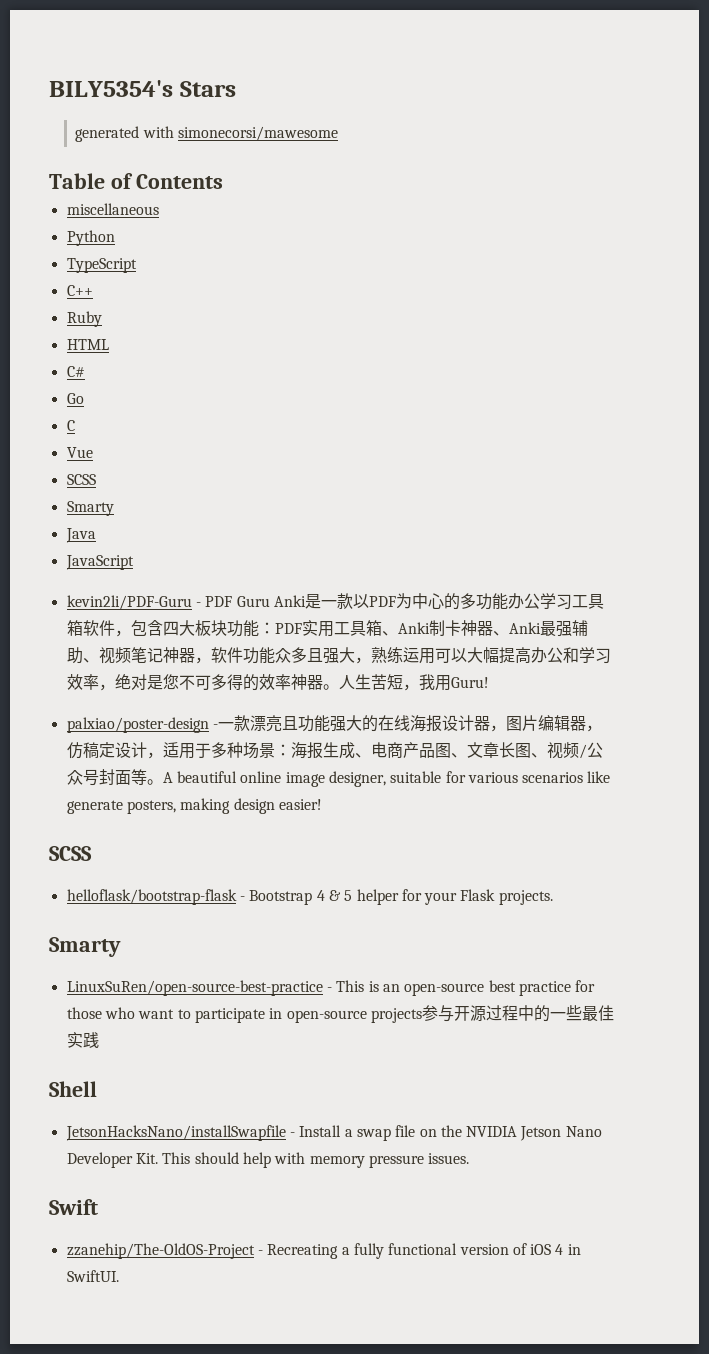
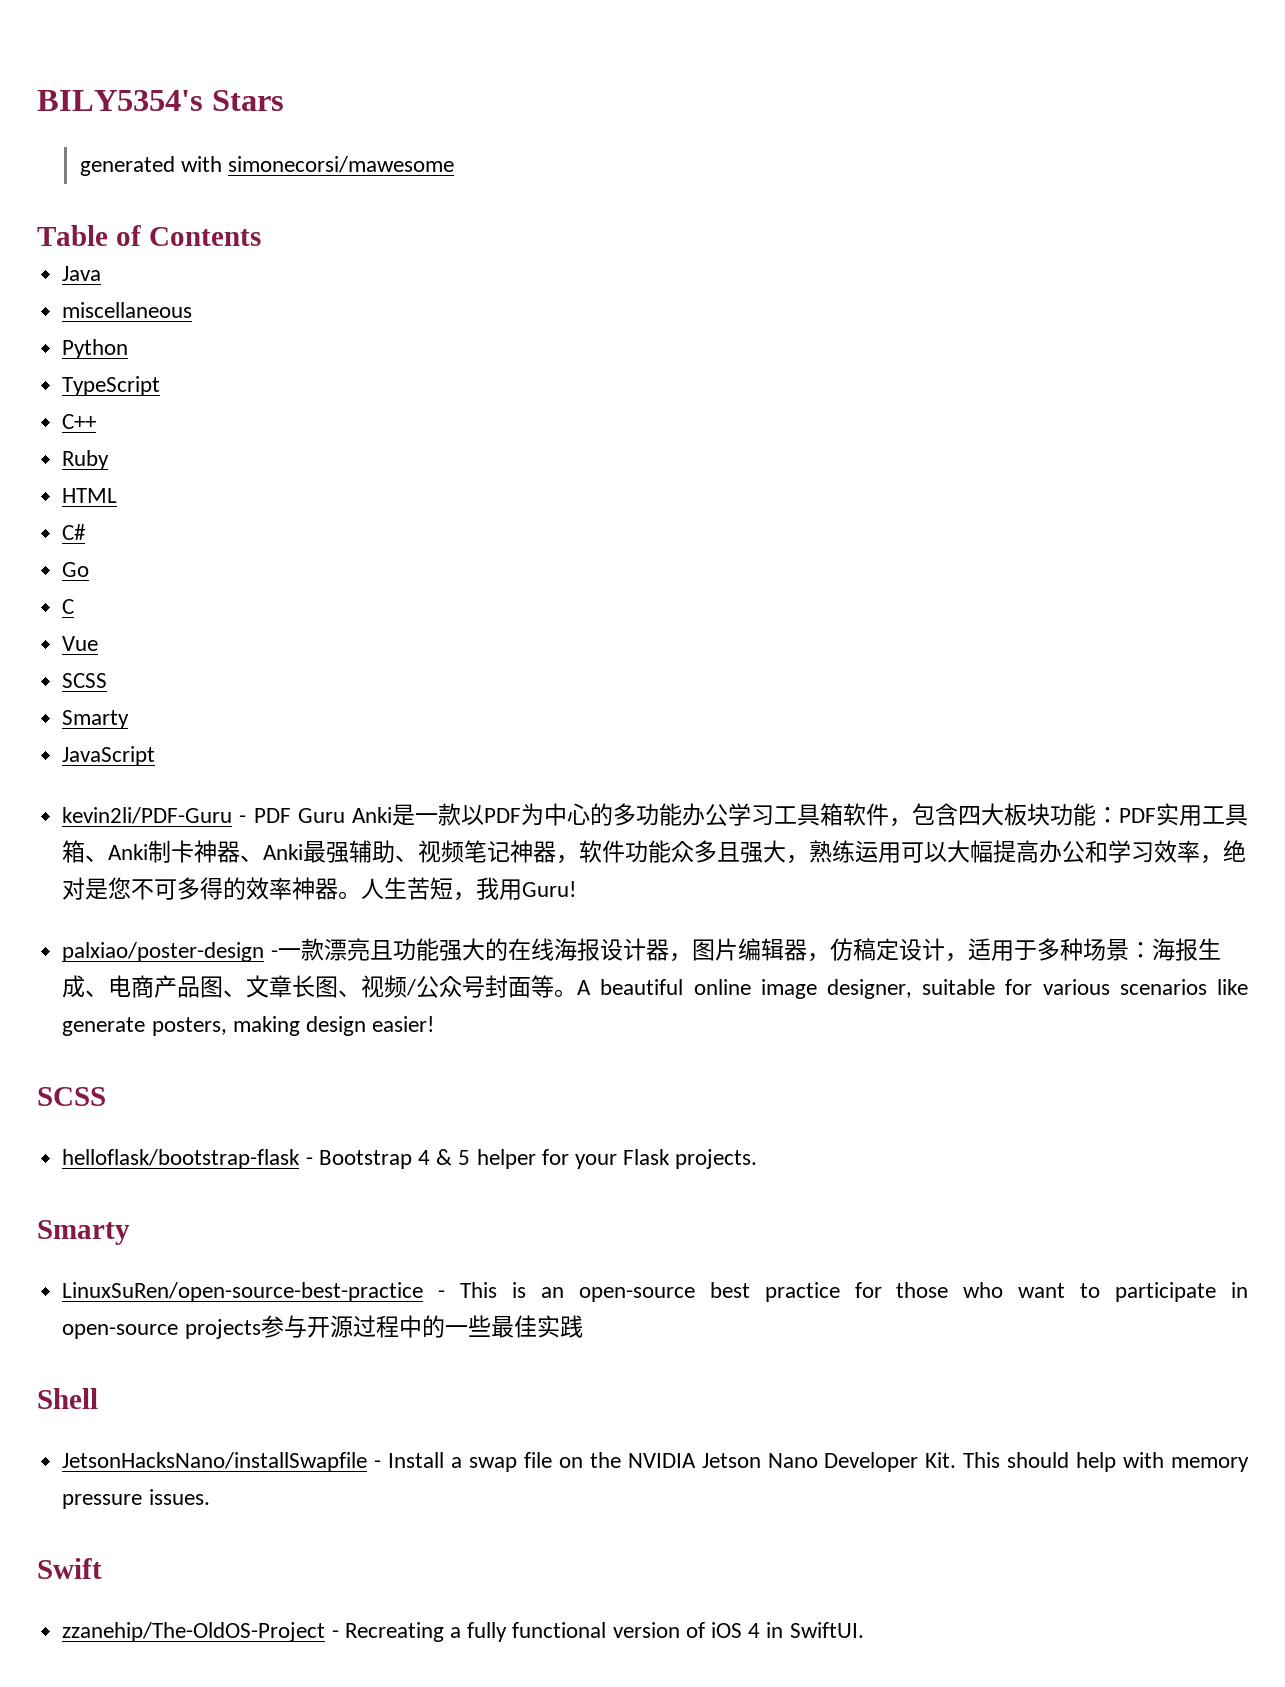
(223, 181) none -> [62,266,102,281] // Java
[65,528,96,543] // Java -> (130, 719) none

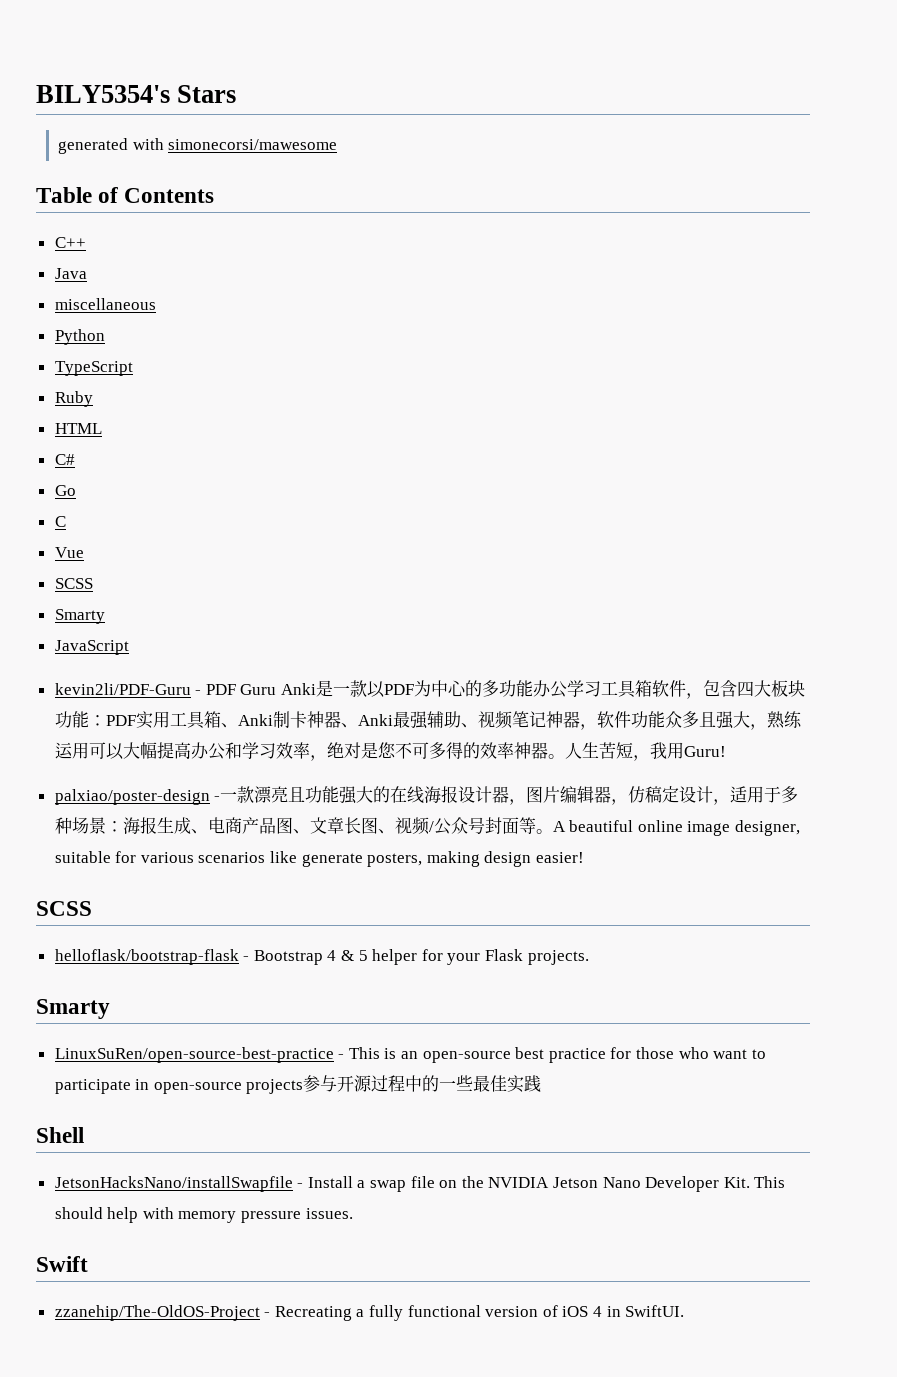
(261, 236) none -> [54,237,86,248] // C++
[62,414,97,429] // C++ -> (133, 368) none

